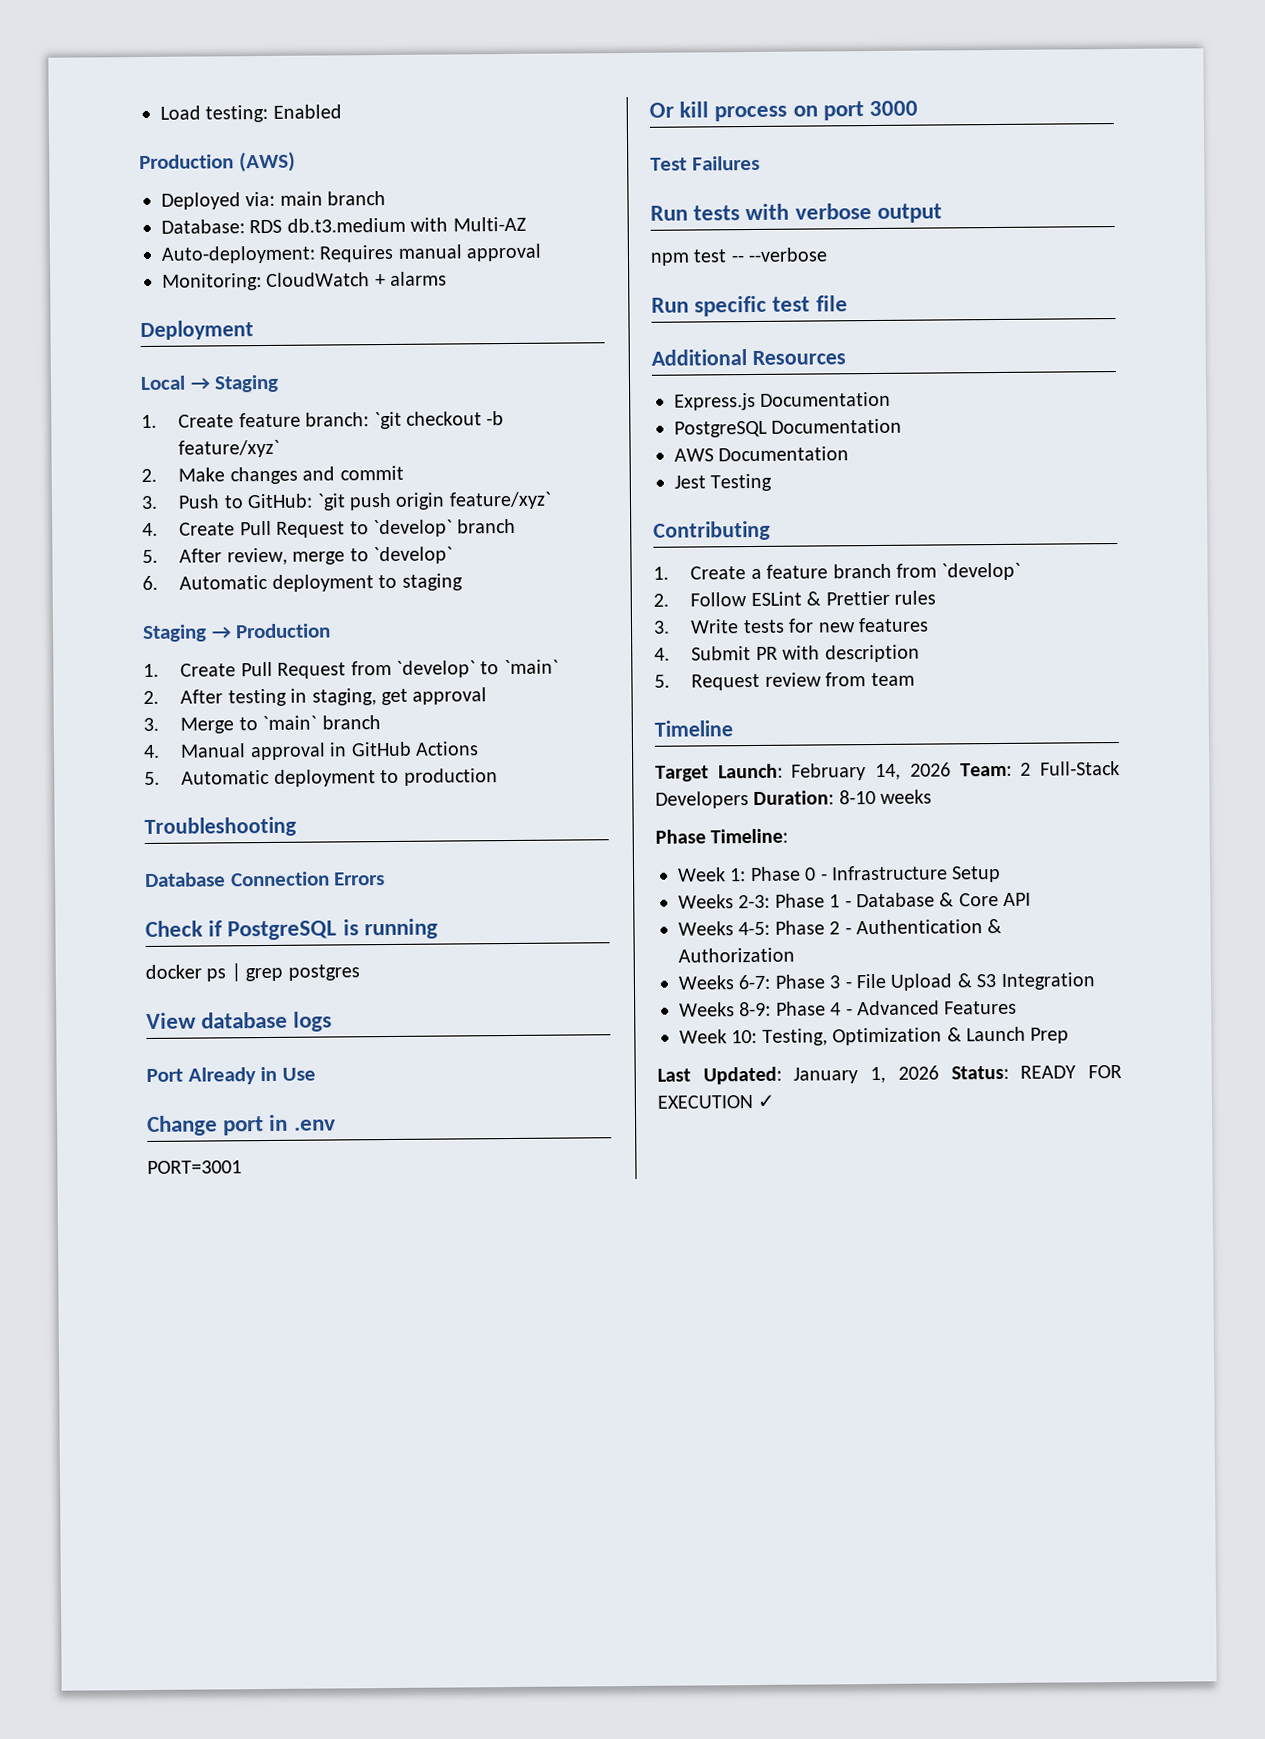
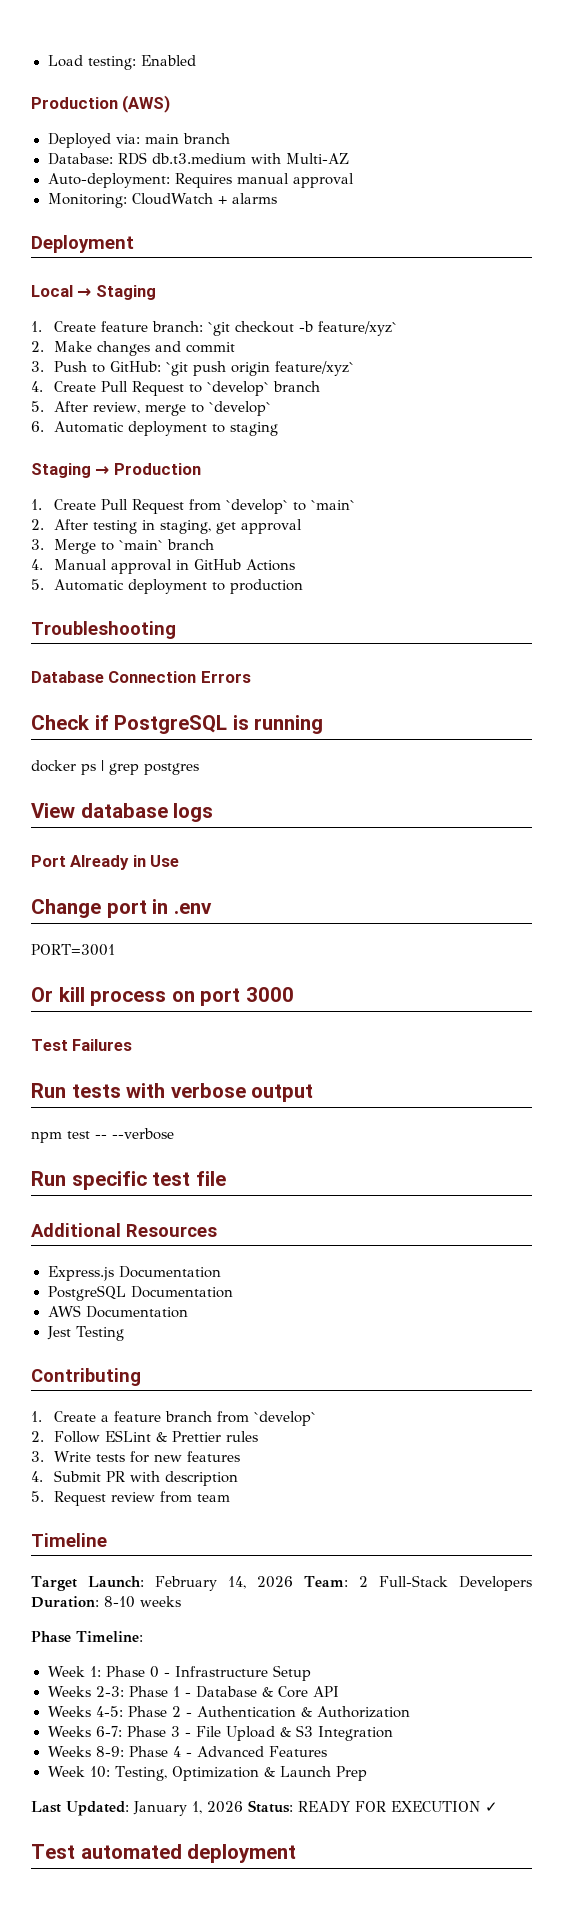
(776, 1101) none -> [31,1844,297,1863] // Test automated deployment

